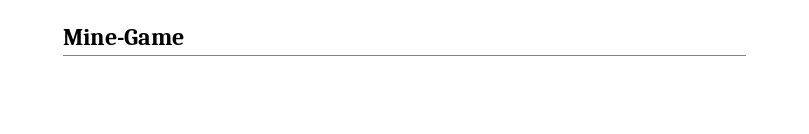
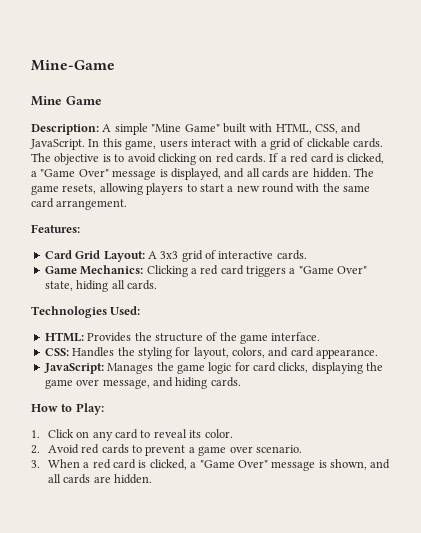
(184, 37) none -> [31,96,102,106] [31,123,362,135] [30,138,384,150] [31,153,385,165] [31,168,375,180] [31,183,371,195] [31,198,128,210] [31,224,80,233] [44,250,307,262] [44,265,368,277] [44,280,157,292] [31,306,141,318] [44,332,321,344] [44,347,379,359] [43,362,384,374] [44,377,241,389] [31,403,104,415] [31,429,233,441] [31,444,302,456] [31,459,391,471] [47,474,153,484] // Mine Game // Description: A simple "Mine Game" built with HTML, CSS, and JavaScript. In this game, users interact with a grid of clickable cards. The objective is to avoid clicking on red cards. If a red card is clicked, a "Game Over" message is displayed, and all cards are hidden. The game resets, allowing players to start a new round with the same card arrangement. // Features: // Card Grid Layout: A 3x3 grid of interactive cards. // Game Mechanics: Clicking a red card triggers a "Game Over" state, hiding all cards. // Technologies Used: // HTML: Provides the structure of the game interface. // CSS: Handles the styling for layout, colors, and card appearance. // JavaScript: Manages the game logic for card clicks, displaying the game over message, and hiding cards. // How to Play: // 1. Click on any card to reveal its color. // 2. Avoid red cards to prevent a game over scenario. // 3. When a red card is clicked, a "Game Over" message is shown, and all cards are hidden.

